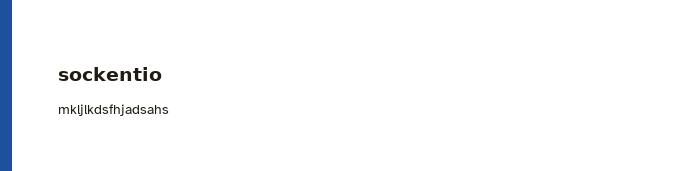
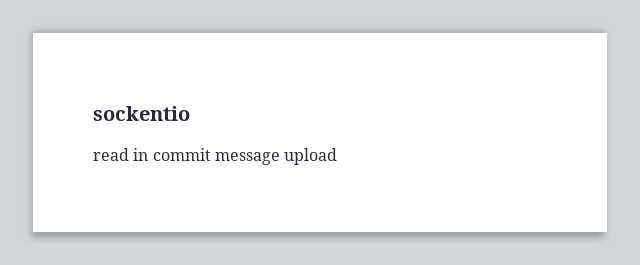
[58,104,169,116] mkljlkdsfhjadsahs -> [93,148,338,165] read in commit message upload

